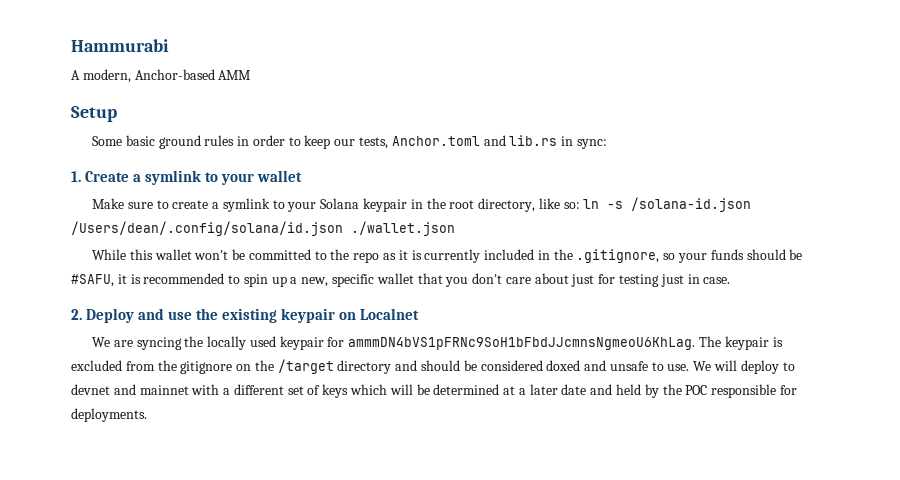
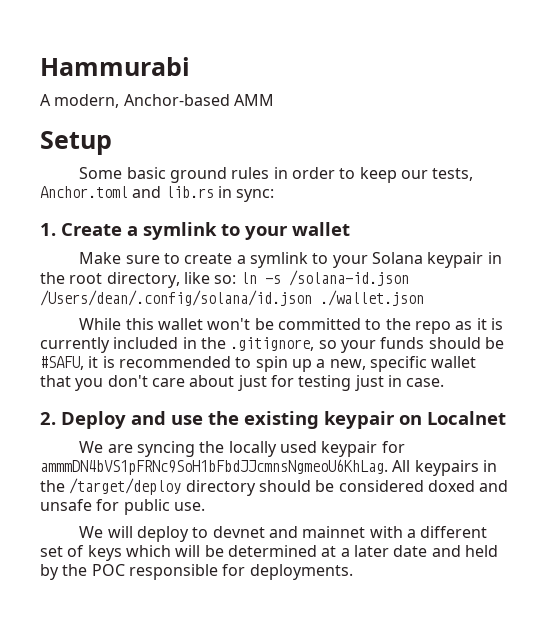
[699,336,783,350] [71,359,418,374] The keypair is excluded from the gitignore on the /target directory and -> [392,460,497,476] [40,478,256,496] All keypairs in the /target/deploy directory
[651,362,664,371] to -> [96,499,170,515] for public
(690, 367) none -> (205, 506) //

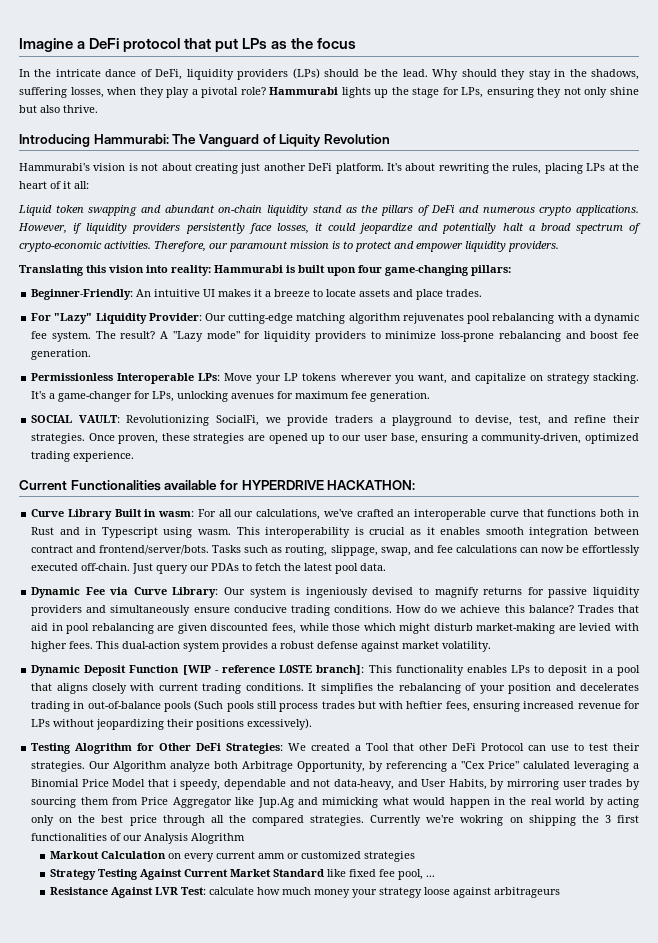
[40,57,190,76] [40,94,274,108] [40,131,112,155] [79,167,474,183] [40,186,275,202] [40,222,350,240] [79,252,502,268] [40,270,409,288] [40,290,424,306] [79,318,503,334] [40,337,504,353] [40,356,477,372] [40,375,445,391] [40,411,506,429] [79,441,405,457] [40,459,497,476] [40,478,509,496] [40,499,205,515] [79,526,488,542] [40,545,498,561] [40,564,353,580] Hammurabi // A modern, Anchor-based AMM // Setup // Some basic ground rules in order to keep our tests, Anchor.toml and lib.rs in sync: // 1. Create a symlink to your wallet // Make sure to create a symlink to your Solana keypair in the root directory, like so: ln -s /solana-id.json /Users/dean/.config/solana/id.json ./wallet.json // While this wallet won't be committed to the repo as it is currently included in the .gitignore, so your funds should be #SAFU, it is recommended to spin up a new, specific wallet that you don't care about just for testing just in case. // 2. Deploy and use the existing keypair on Localnet // We are syncing the locally used keypair for ammmDN4bVS1pFRNc9SoH1bFbdJJcmnsNgmeoU6KhLag. All keypairs in the /target/deploy directory should be considered doxed and unsafe for public use. // We will deploy to devnet and mainnet with a different set of keys which will be determined at a later date and held by the POC responsible for deployments. -> [19,38,357,52] [19,68,640,80] [19,87,639,98] [19,105,98,113] [19,134,390,147] [19,163,640,174] [19,181,89,189] [18,205,639,216] [18,223,641,234] [19,241,559,252] [19,265,511,276] [31,289,483,300] [31,313,640,324] [31,331,639,342] [31,349,92,360] [31,373,639,384] [31,391,431,402] [31,415,640,426] [31,433,639,444] [31,451,135,462] [19,480,416,491] [31,509,639,520] [31,527,639,538] [31,545,640,556] [31,563,387,574] [31,587,640,598] [31,605,639,616] [31,623,639,634] [31,641,492,652] [31,665,640,676] [31,683,639,694] [31,700,640,712] [31,718,313,730] [31,743,640,754] [31,761,639,772] [31,779,640,790] [31,797,639,808] [31,815,640,826] [31,833,246,844] [49,851,415,862] [49,869,435,880] [49,887,560,898] Imagine a DeFi protocol that put LPs as the focus // In the intricate dance of DeFi, liquidity providers (LPs) should be the lead. Why should they stay in the shadows, suffering losses, when they play a pivotal role? Hammurabi lights up the stage for LPs, ensuring they not only shine but also thrive. // Introducing Hammurabi: The Vanguard of Liquity Revolution // Hammurabi's vision is not about creating just another DeFi platform. It's about rewriting the rules, placing LPs at the heart of it all: // Liquid token swapping and abundant on-chain liquidity stand as the pillars of DeFi and numerous crypto applications. However, if liquidity providers persistently face losses, it could jeopardize and potentially halt a broad spectrum of crypto-economic activities. Therefore, our paramount mission is to protect and empower liquidity providers. // Translating this vision into reality: Hammurabi is built upon four game-changing pillars: // Beginner-Friendly: An intuitive UI makes it a breeze to locate assets and place trades. // For "Lazy" Liquidity Provider: Our cutting-edge matching algorithm rejuvenates pool rebalancing with a dynamic fee system. The result? A "Lazy mode" for liquidity providers to minimize loss-prone rebalancing and boost fee generation. // Permissionless Interoperable LPs: Move your LP tokens wherever you want, and capitalize on strategy stacking. It's a game-changer for LPs, unlocking avenues for maximum fee generation. // SOCIAL VAULT: Revolutionizing SocialFi, we provide traders a playground to devise, test, and refine their strategies. Once proven, these strategies are opened up to our user base, ensuring a community-driven, optimized trading experience. // Current Functionalities available for HYPERDRIVE HACKATHON: // Curve Library Built in wasm: For all our calculations, we've crafted an interoperable curve that functions both in Rust and in Typescript using wasm. This interoperability is crucial as it enables smooth integration between contract and frontend/server/bots. Tasks such as routing, slippage, swap, and fee calculations can now be effortlessly executed off-chain. Just query our PDAs to fetch the latest pool data. // Dynamic Fee via Curve Library: Our system is ingeniously devised to magnify returns for passive liquidity providers and simultaneously ensure conducive trading conditions. How do we achieve this balance? Trades that aid in pool rebalancing are given discounted fees, while those which might disturb market-making are levied with higher fees. This dual-action system provides a robust defense against market volatility. // Dynamic Deposit Function [WIP - reference L0STE branch]: This functionality enables LPs to deposit in a pool that aligns closely with current trading conditions. It simplifies the rebalancing of your position and decelerates trading in out-of-balance pools (Such pools still process trades but with heftier fees, ensuring increased revenue for LPs without jeopardizing their positions excessively). // Testing Alogrithm for Other DeFi Strategies: We created a Tool that other DeFi Protocol can use to test their strategies. Our Algorithm analyze both Arbitrage Opportunity, by referencing a "Cex Price" calulated leveraging a Binomial Price Model that i speedy, dependable and not data-heavy, and User Habits, by mirroring user trades by sourcing them from Price Aggregator like Jup.Ag and mimicking what would happen in the real world by acting only on the best price through all the compared strategies. Currently we're wokring on shipping the 3 first functionalities of our Analysis Alogrithm // Markout Calculation on every current amm or customized strategies // Strategy Testing Against Current Market Standard like fixed fee pool, ... // Resistance Against LVR Test: calculate how much money your strategy loose against arbitrageurs

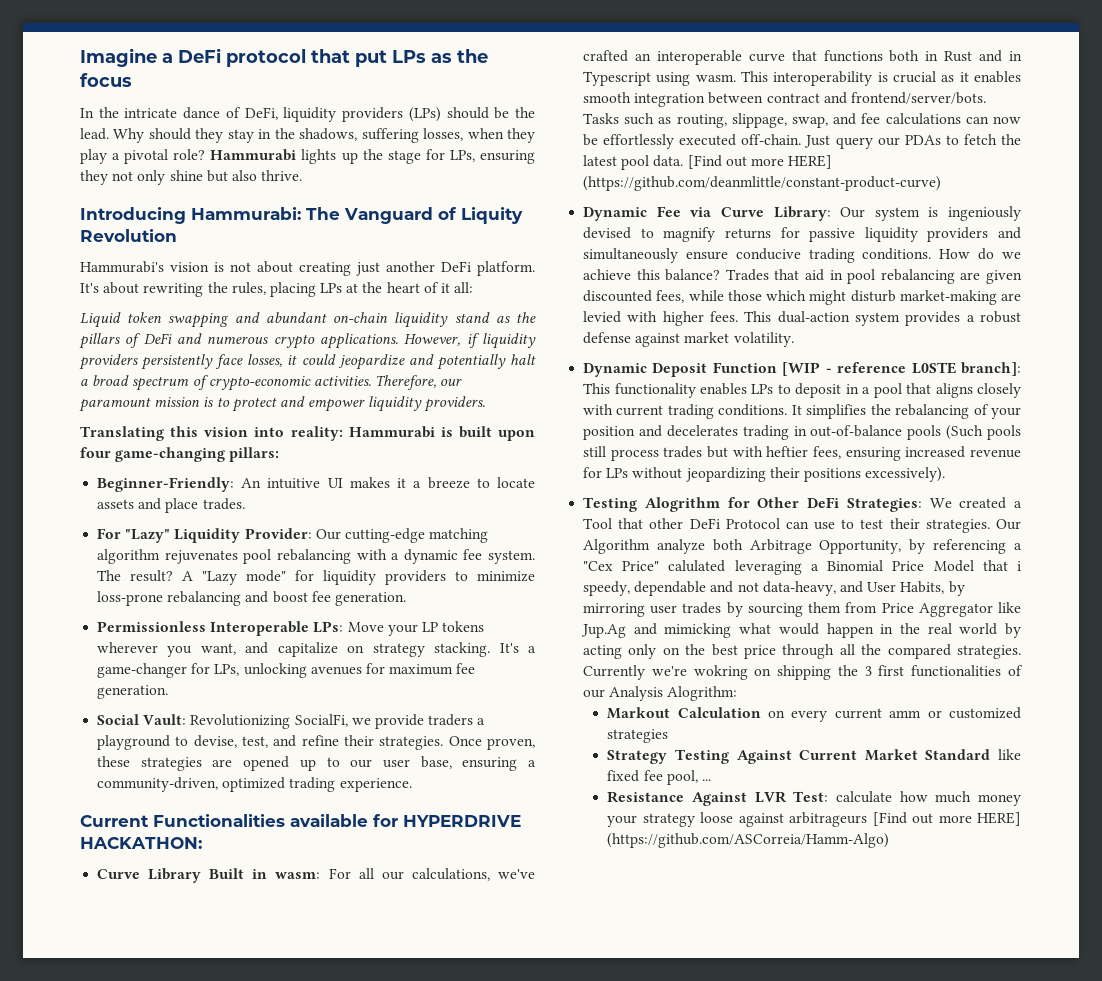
[31,415,120,423] SOCIAL VAULT: -> [97,714,187,725] Social Vault:
(387, 567) none -> [687,155,833,169] [583,176,942,191] [Find out more HERE] (https://github.com/deanmlittle/constant-product-curve)
[191,833,246,844] Alogrithm -> [667,686,738,701] Alogrithm:
(560, 892) none -> [872,812,1021,826] [607,833,890,848] [Find out more HERE] (https://github.com/ASCorreia/Hamm-Algo)

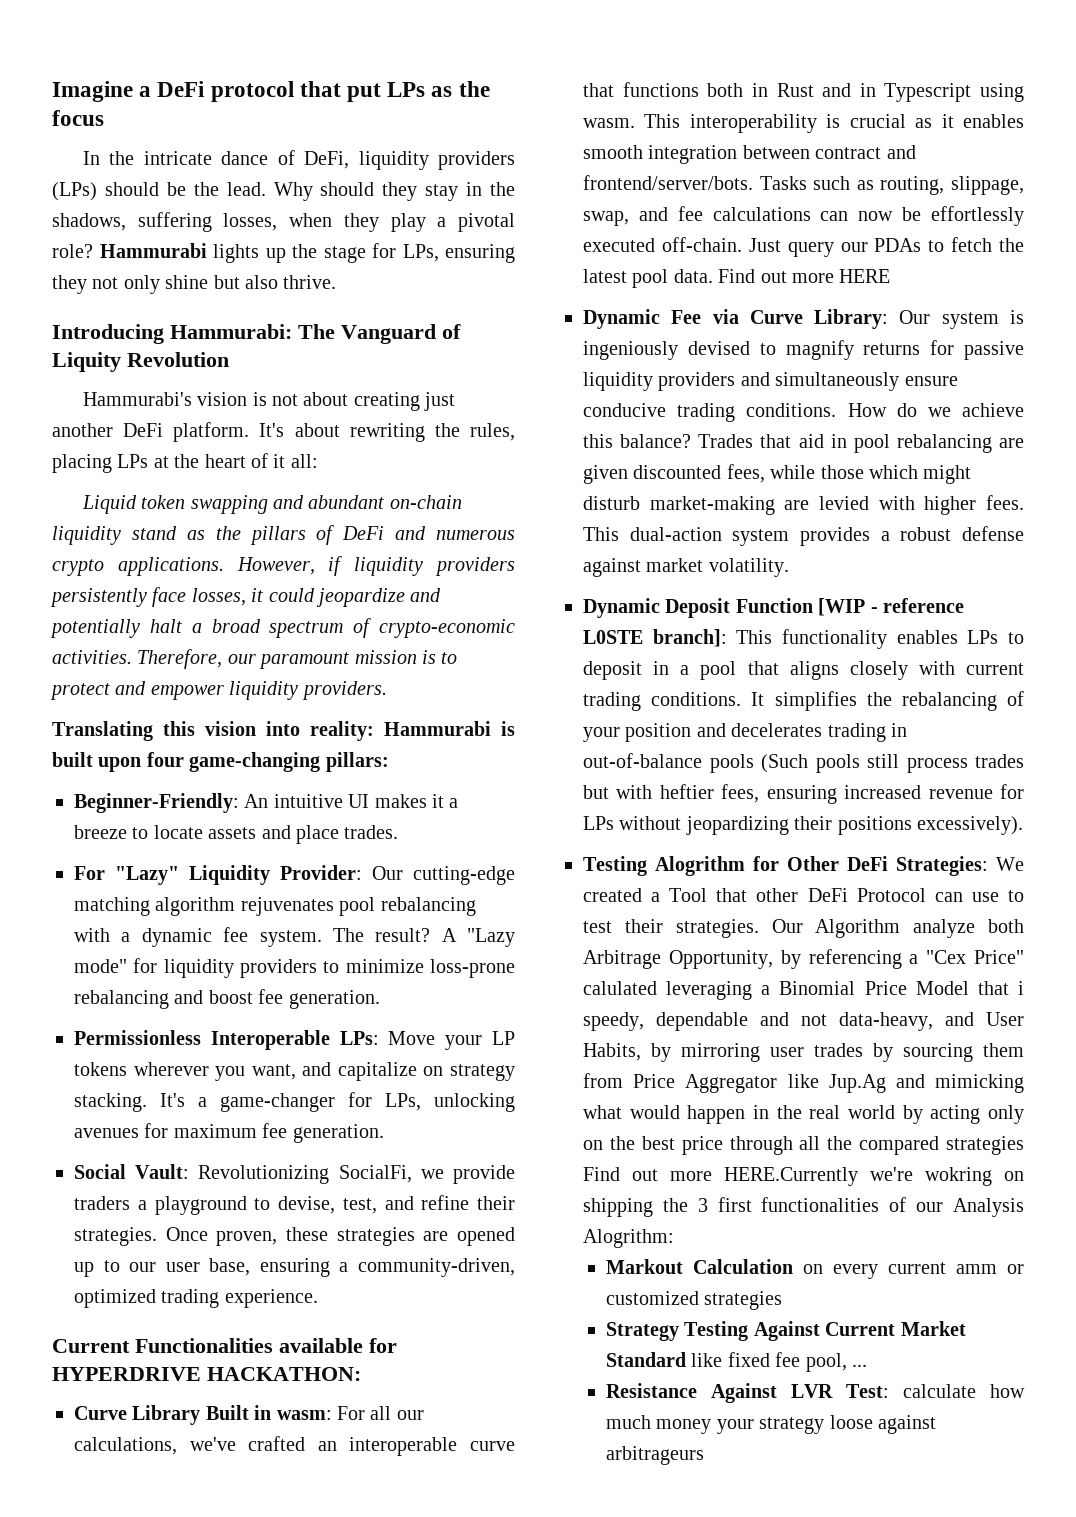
[687,155,833,169] [583,176,942,191] [Find out more HERE] (https://github.com/deanmlittle/constant-product-curve) -> [718,269,891,283] Find out more HERE
[957,645,1021,659] [583,665,646,680] strategies. Currently -> [946,1136,1024,1155] [583,1167,858,1186] strategies Find out more HERE.Currently
[872,812,1021,826] [607,833,890,848] [Find out more HERE] (https://github.com/ASCorreia/Hamm-Algo) -> (704, 1455) none

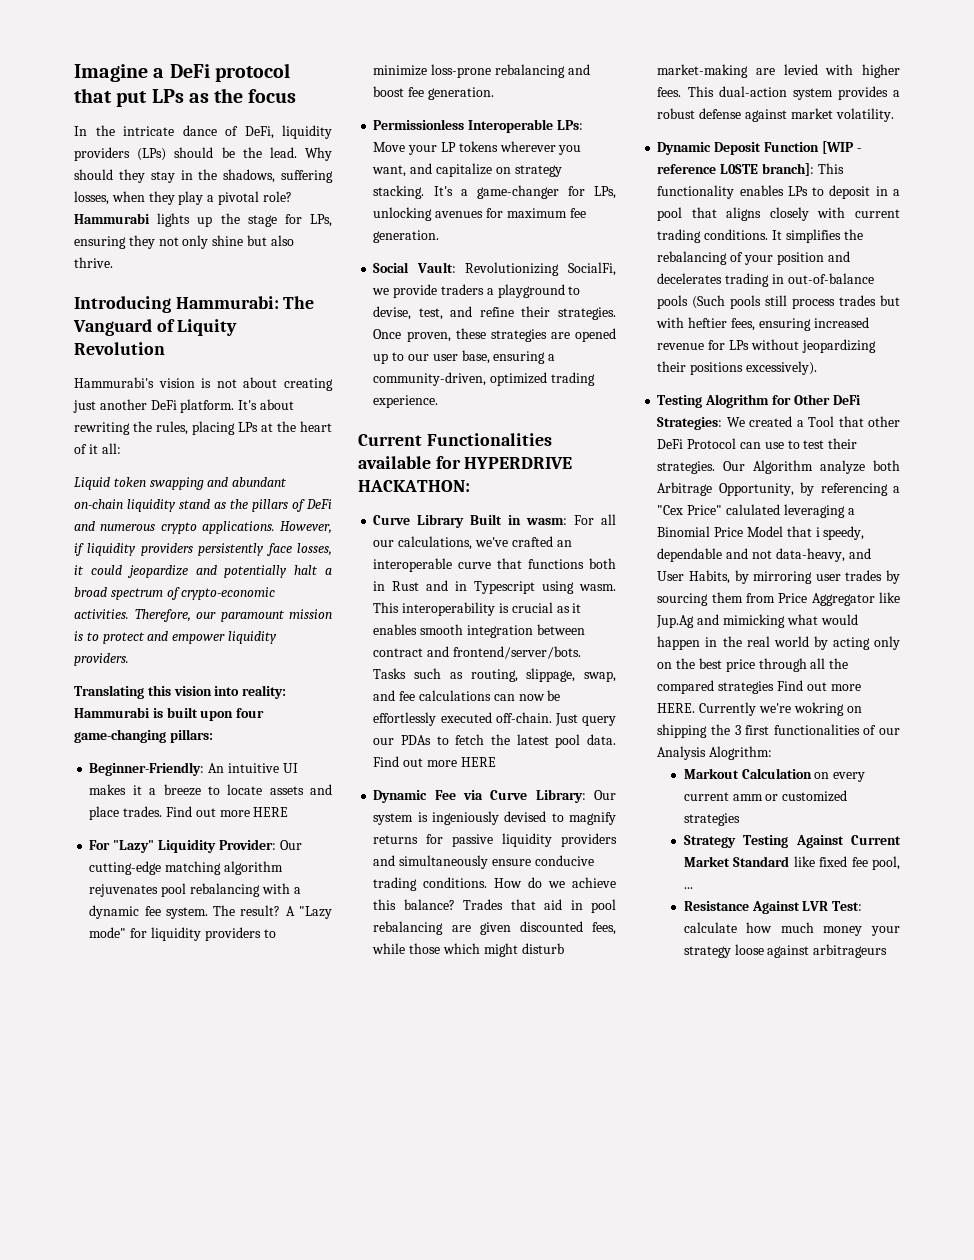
(399, 832) none -> [165,806,289,817] Find out more HERE
[724,1167,858,1186] HERE.Currently -> [657,702,757,716] HERE. Currently

